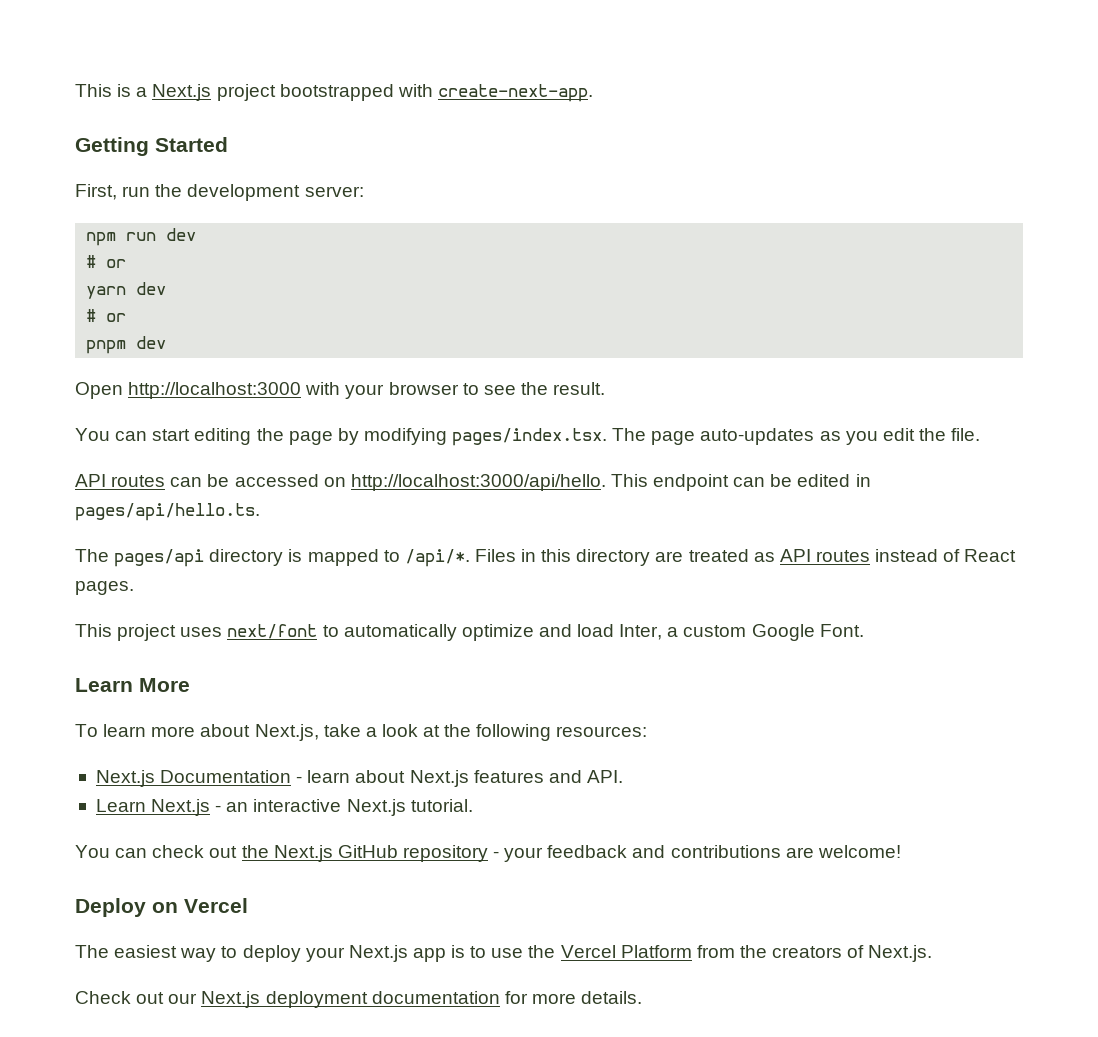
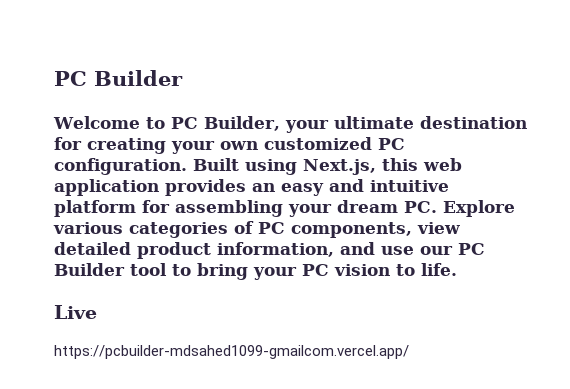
[75,84,593,102] [75,137,228,156] [75,184,364,201] [86,228,197,246] [86,255,127,268] [86,282,167,299] [86,309,127,322] [86,336,167,354] [75,382,606,399] [75,428,981,446] [75,474,871,491] [75,503,260,521] [75,549,1017,567] [75,581,134,595] [75,624,864,641] [75,678,190,692] [75,724,648,741] [95,770,623,787] [95,799,473,816] [75,845,901,862] [75,898,248,917] [75,945,933,962] [75,991,643,1008] This is a Next.js project bootstrapped with create-next-app. // Getting Started // First, run the development server: // npm run dev // # or // yarn dev // # or // pnpm dev // Open http://localhost:3000 with your browser to see the result. // You can start editing the page by modifying pages/index.tsx. The page auto-updates as you edit the file. // API routes can be accessed on http://localhost:3000/api/hello. This endpoint can be edited in pages/api/hello.ts. // The pages/api directory is mapped to /api/*. Files in this directory are treated as API routes instead of React pages. // This project uses next/font to automatically optimize and load Inter, a custom Google Font. // Learn More // To learn more about Next.js, take a look at the following resources: // Next.js Documentation - learn about Next.js features and API. // Learn Next.js - an interactive Next.js tutorial. // You can check out the Next.js GitHub repository - your feedback and contributions are welcome! // Deploy on Vercel // The easiest way to deploy your Next.js app is to use the Vercel Platform from the creators of Next.js. // Check out our Next.js deployment documentation for more details. -> [54,70,183,86] [53,116,527,133] [54,137,405,154] [54,158,462,175] [54,179,449,196] [54,200,515,217] [53,221,460,238] [54,242,485,259] [54,263,457,280] [54,305,97,319] [54,345,409,359] PC Builder // Welcome to PC Builder, your ultimate destination for creating your own customized PC configuration. Built using Next.js, this web application provides an easy and intuitive platform for assembling your dream PC. Explore various categories of PC components, view detailed product information, and use our PC Builder tool to bring your PC vision to life. // Live // https://pcbuilder-mdsahed1099-gmailcom.vercel.app/

